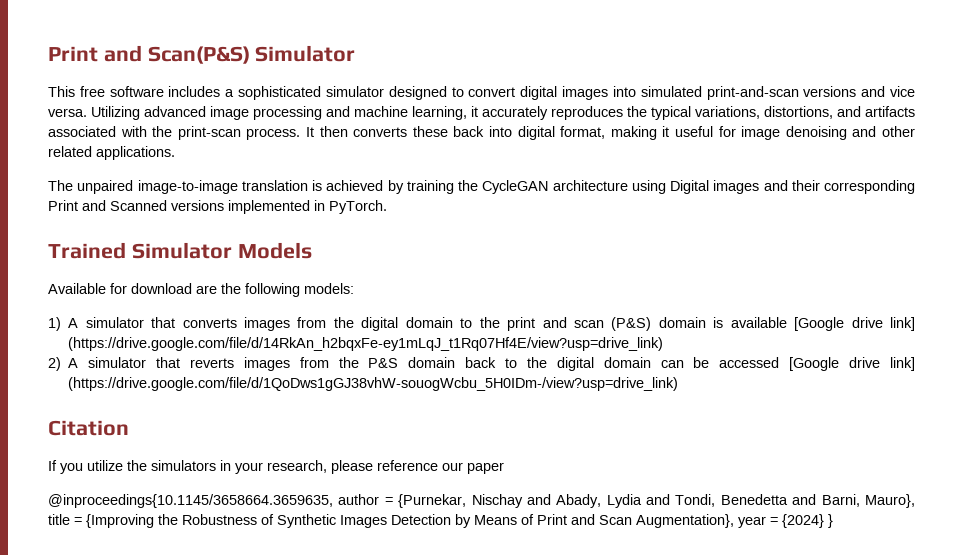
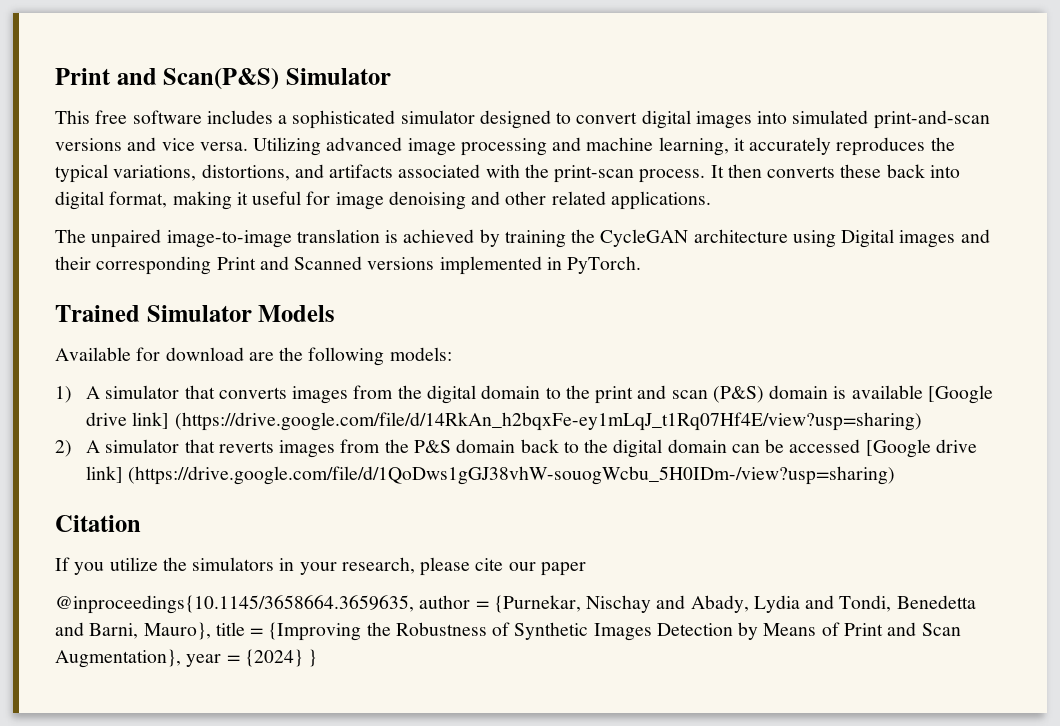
[68,337,664,351] (https://drive.google.com/file/d/14RkAn_h2bqxFe-ey1mLqJ_t1Rq07Hf4E/view?usp=drive_link) -> [174,412,922,431] (https://drive.google.com/file/d/14RkAn_h2bqxFe-ey1mLqJ_t1Rq07Hf4E/view?usp=sharing)
[68,377,679,391] (https://drive.google.com/file/d/1QoDws1gGJ38vhW-souogWcbu_5H0IDm-/view?usp=drive_link) -> [128,466,896,485] (https://drive.google.com/file/d/1QoDws1gGJ38vhW-souogWcbu_5H0IDm-/view?usp=sharing)
[377,460,438,471] reference -> [475,558,504,571] cite

